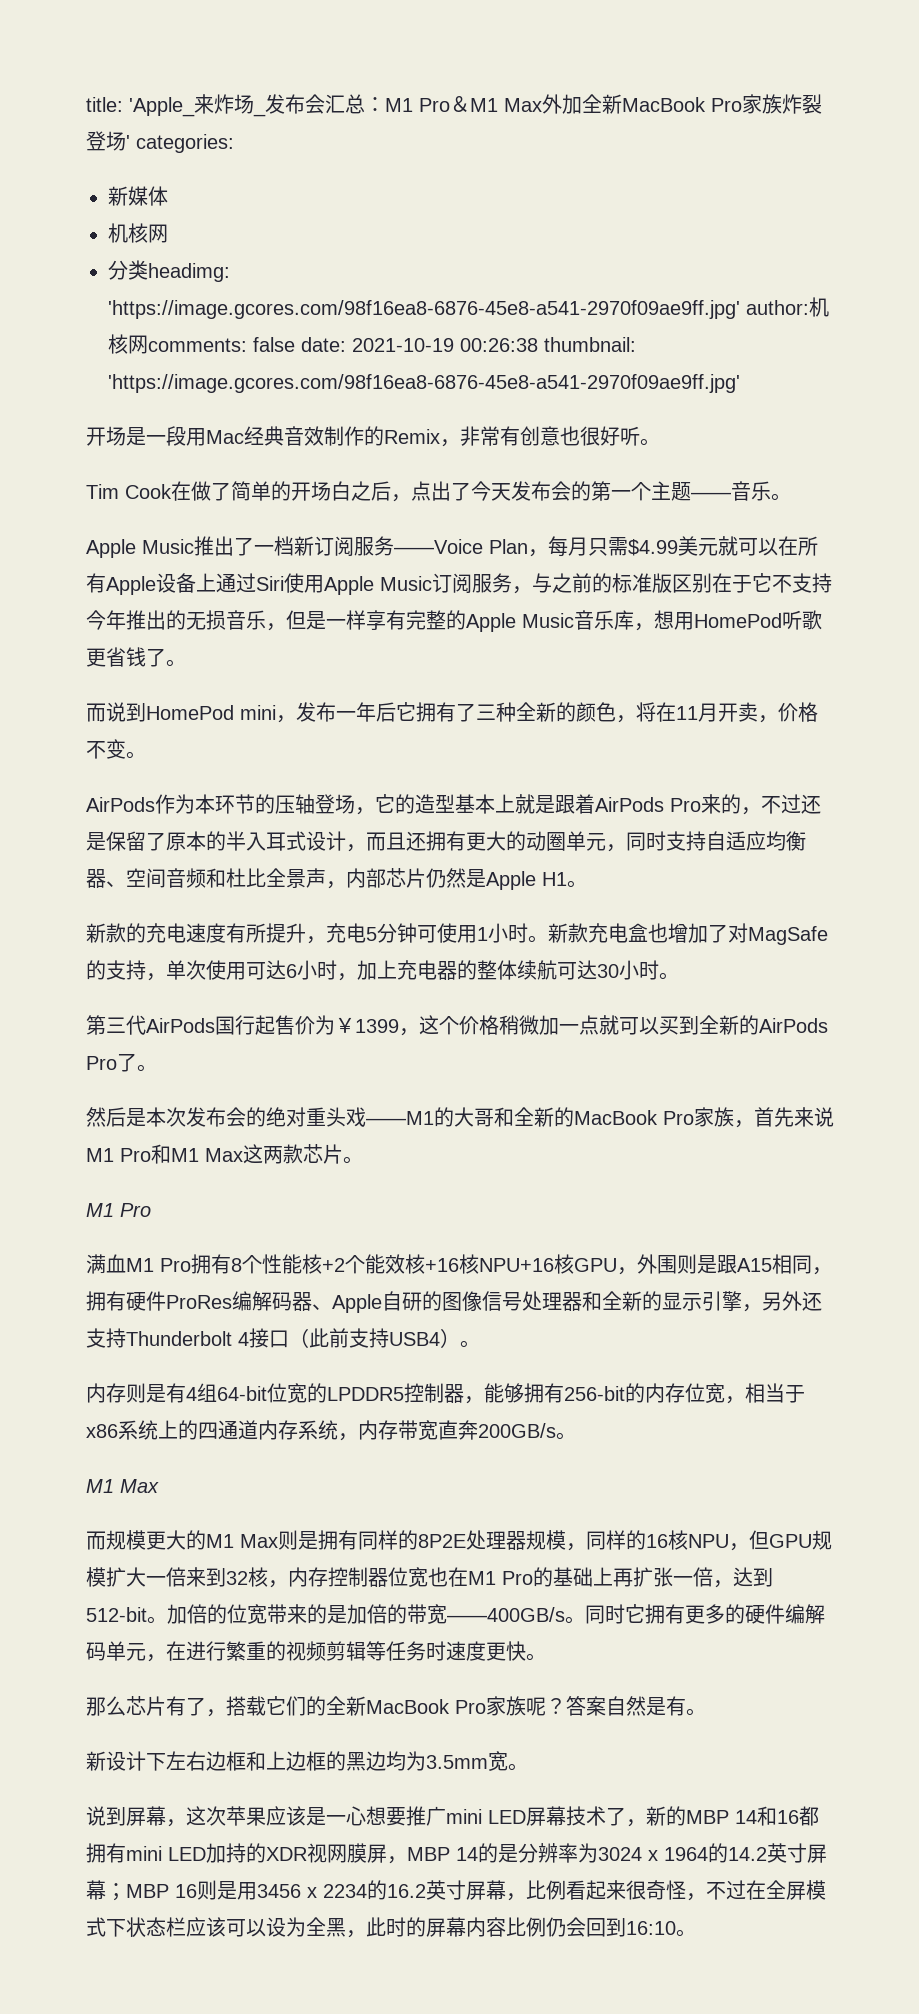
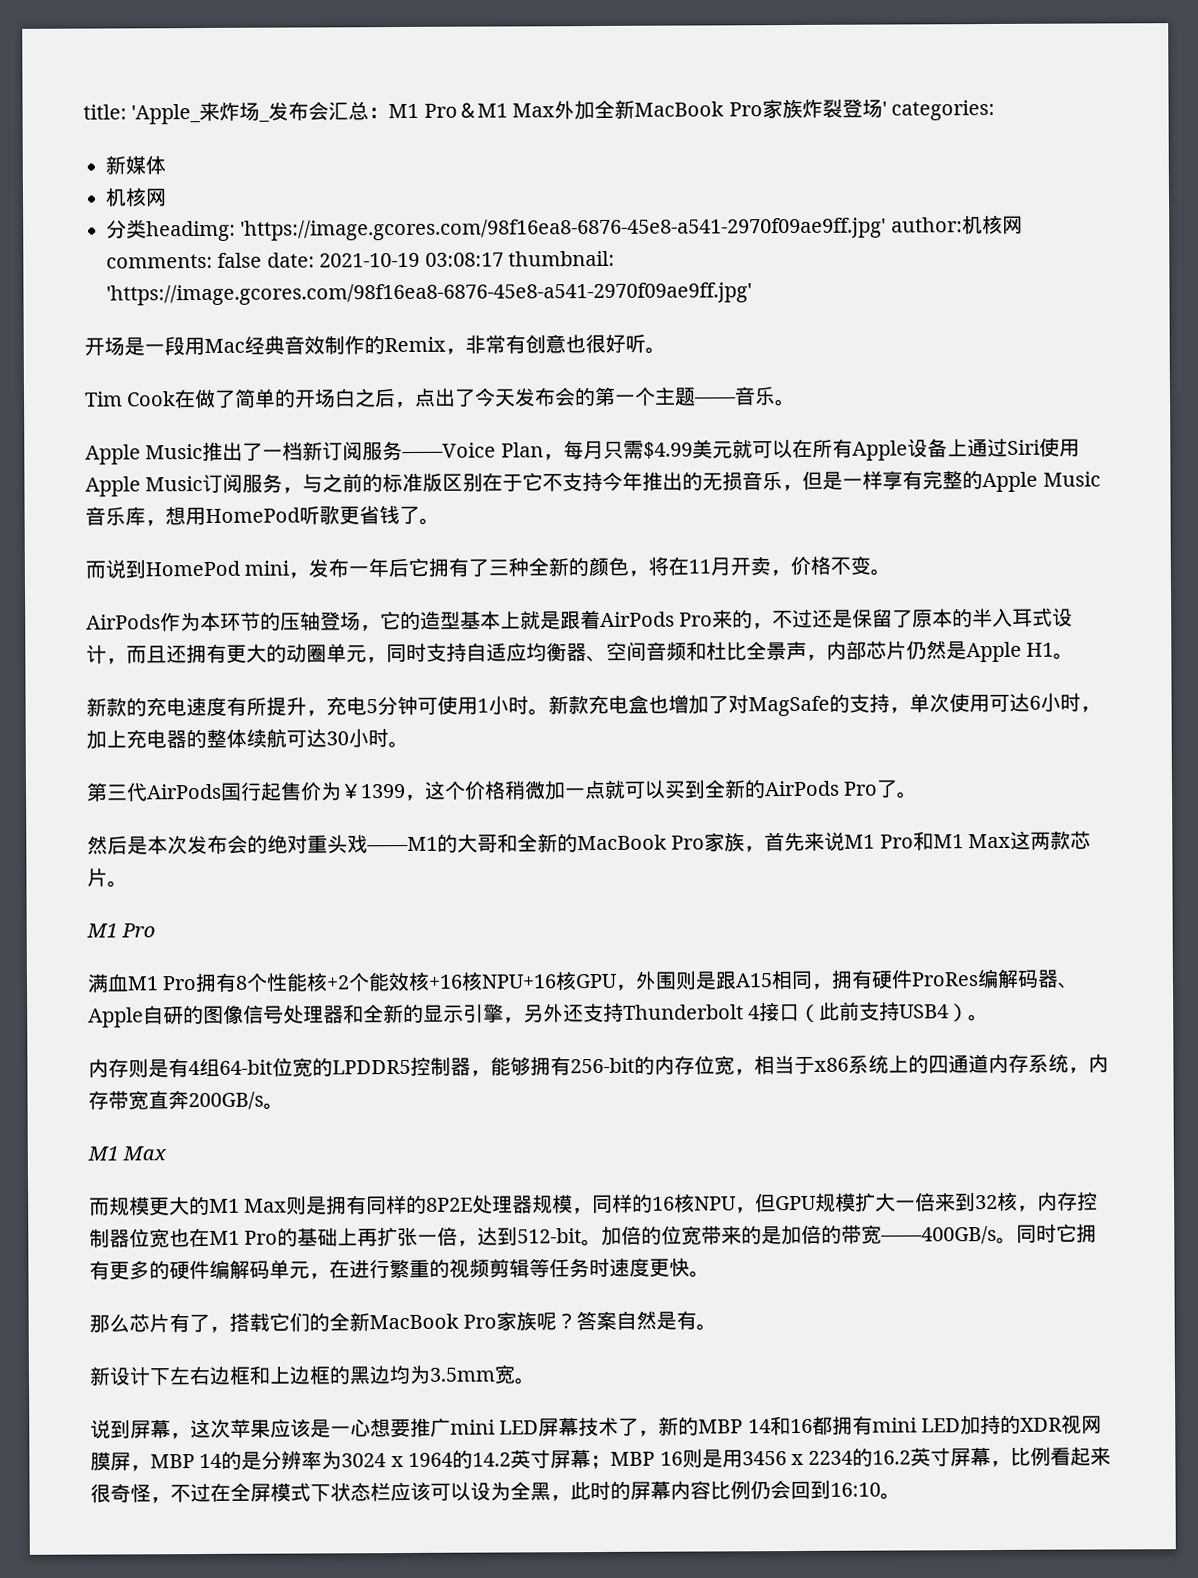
[460,338,538,352] 00:26:38 -> [424,252,504,267] 03:08:17

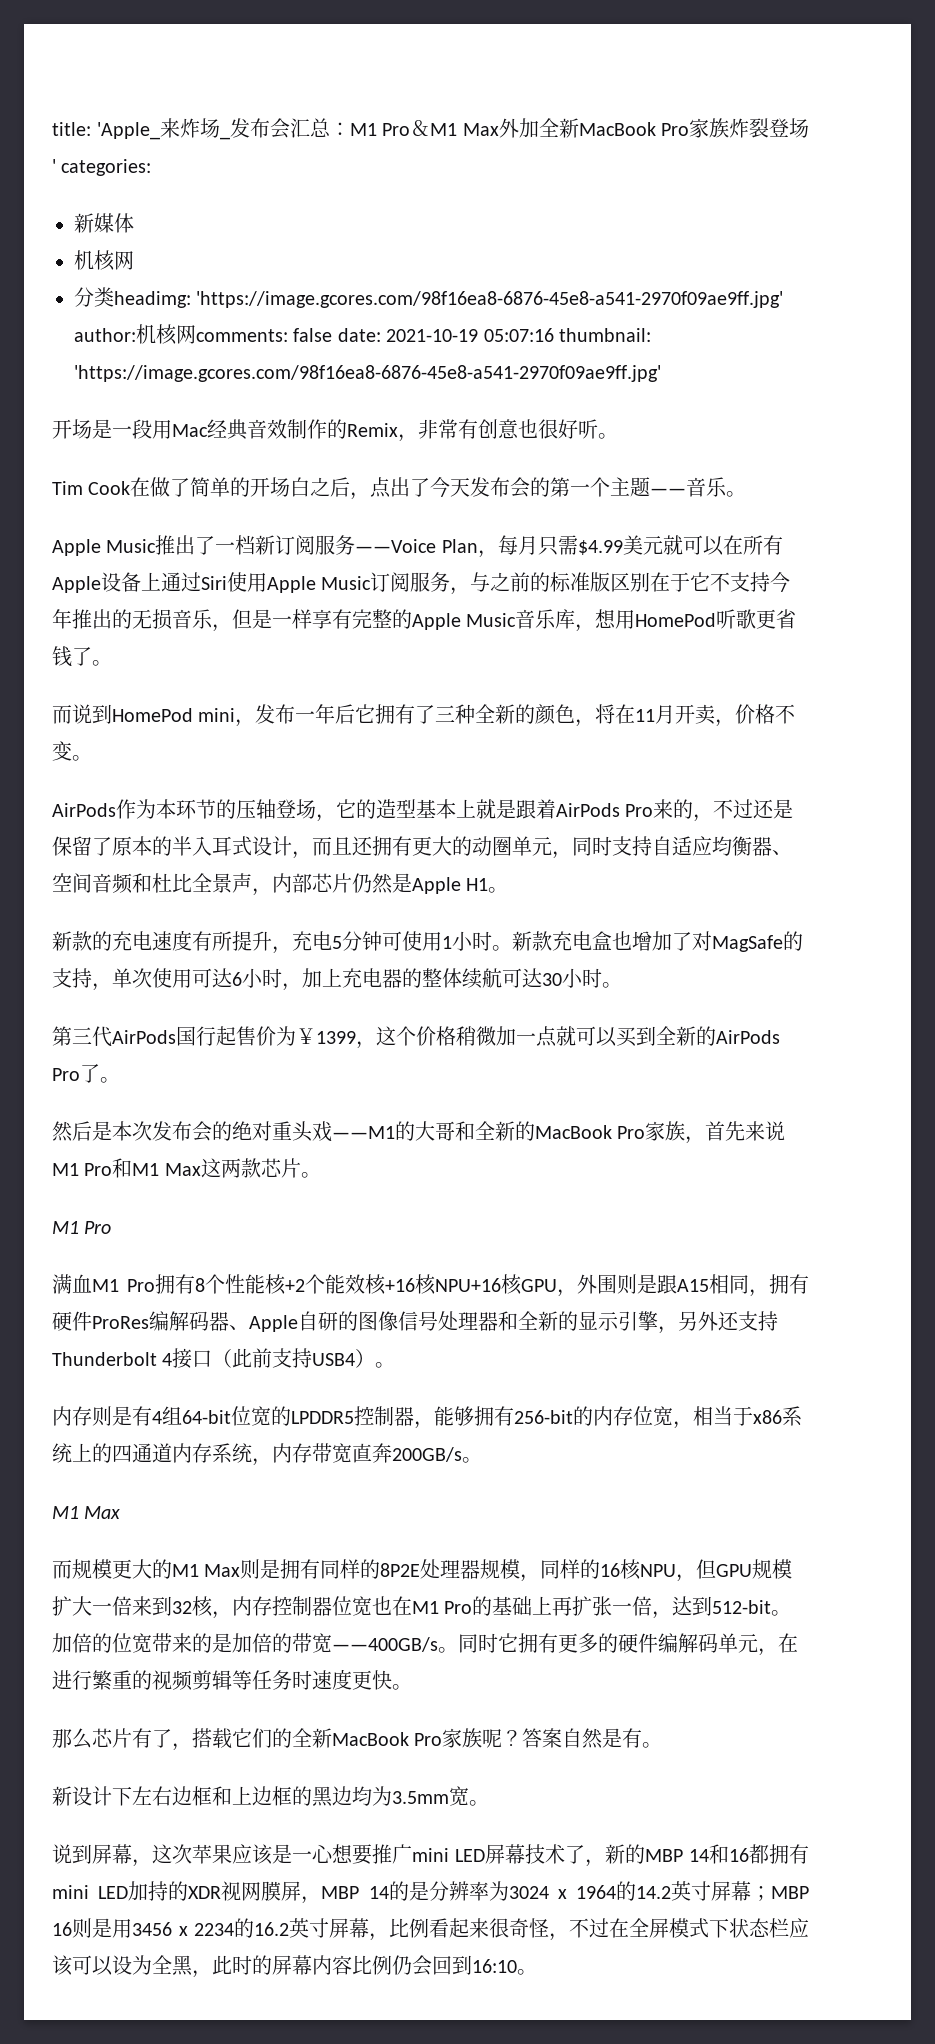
[424,252,504,267] 03:08:17 -> [483,328,554,342] 05:07:16

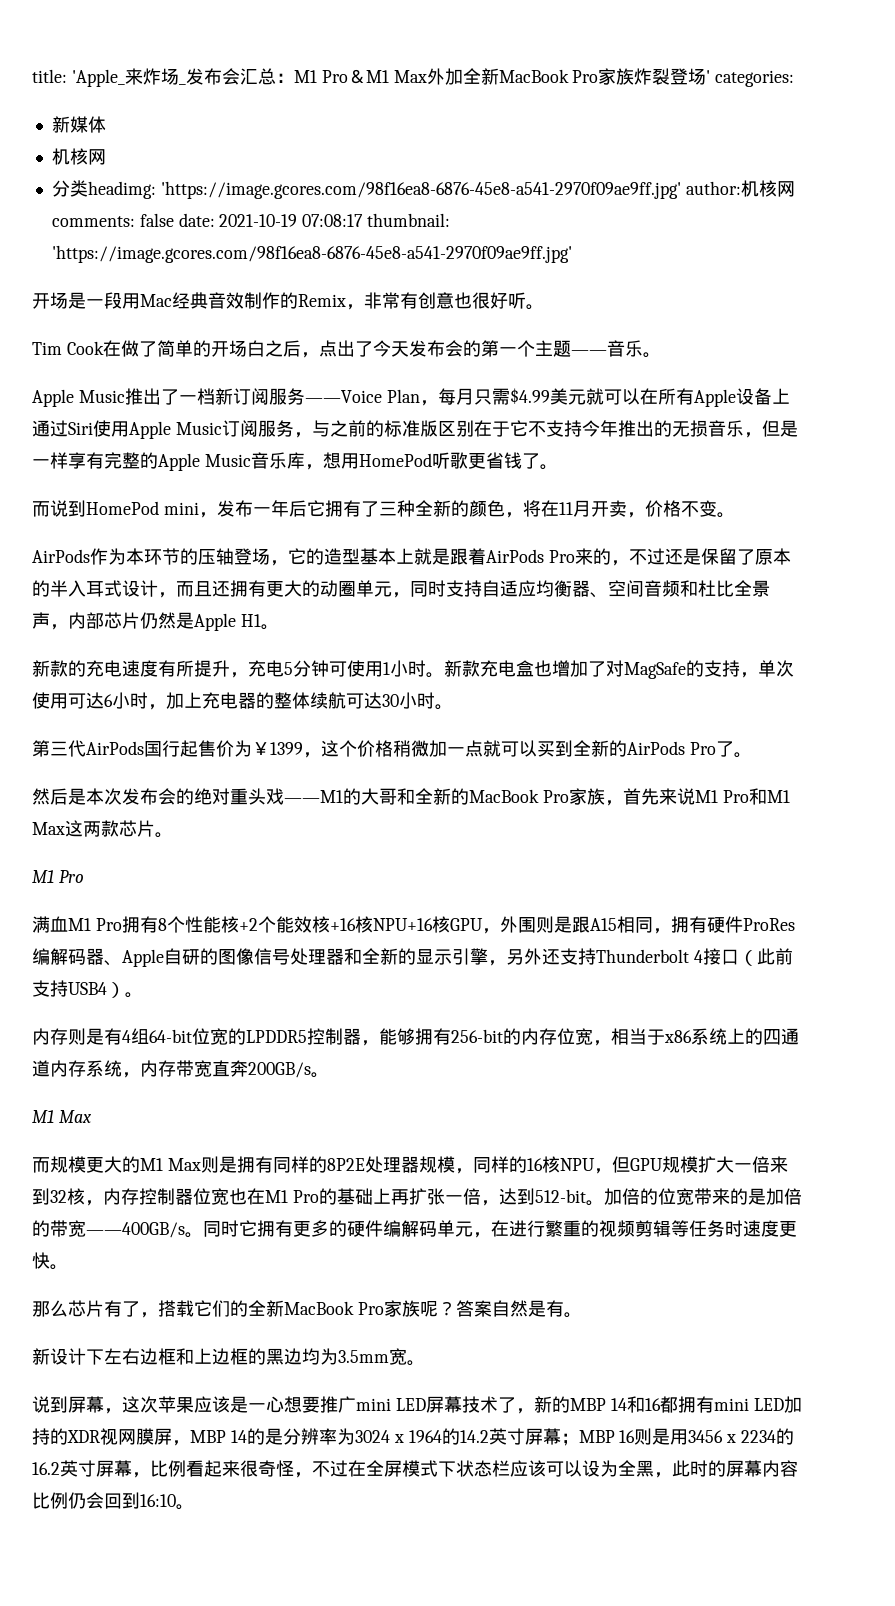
[483,328,554,342] 05:07:16 -> [302,214,364,227] 07:08:17

